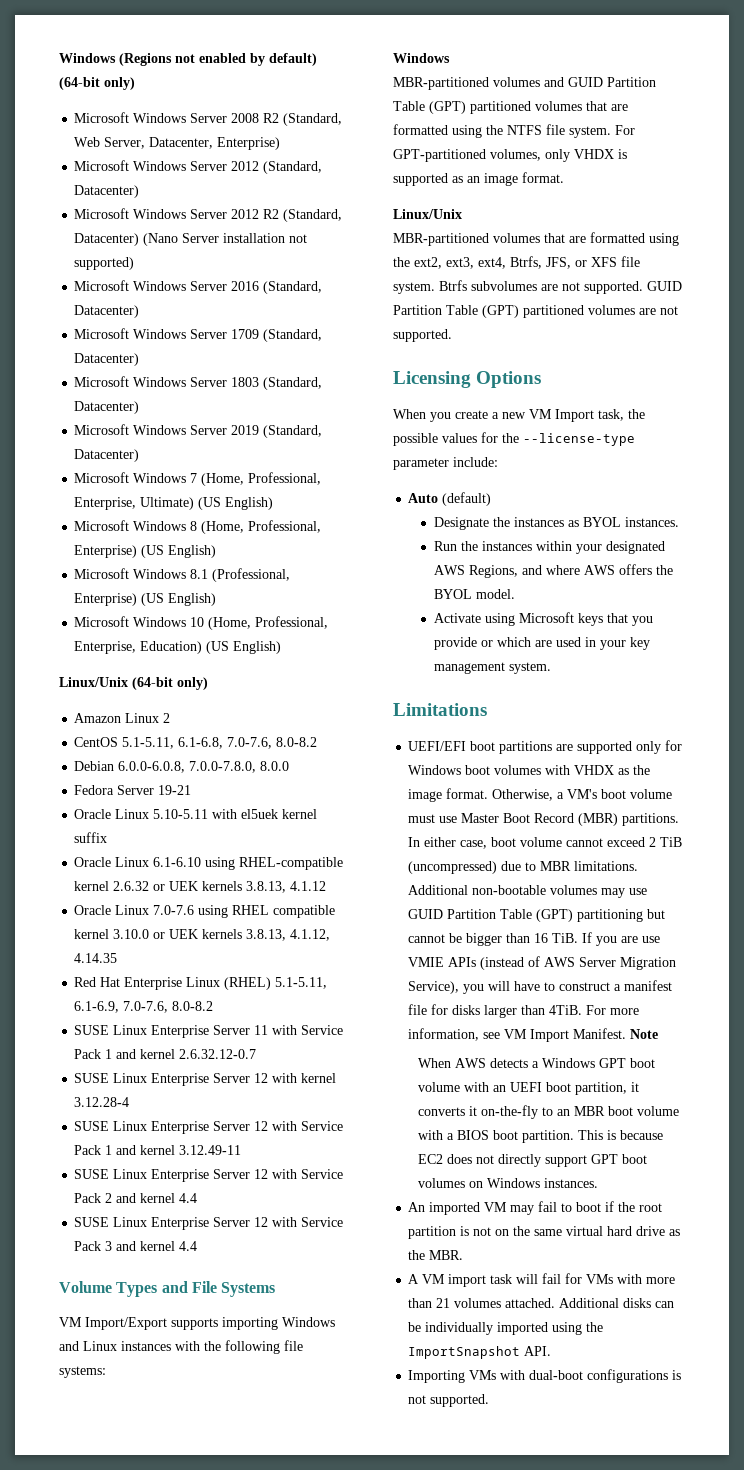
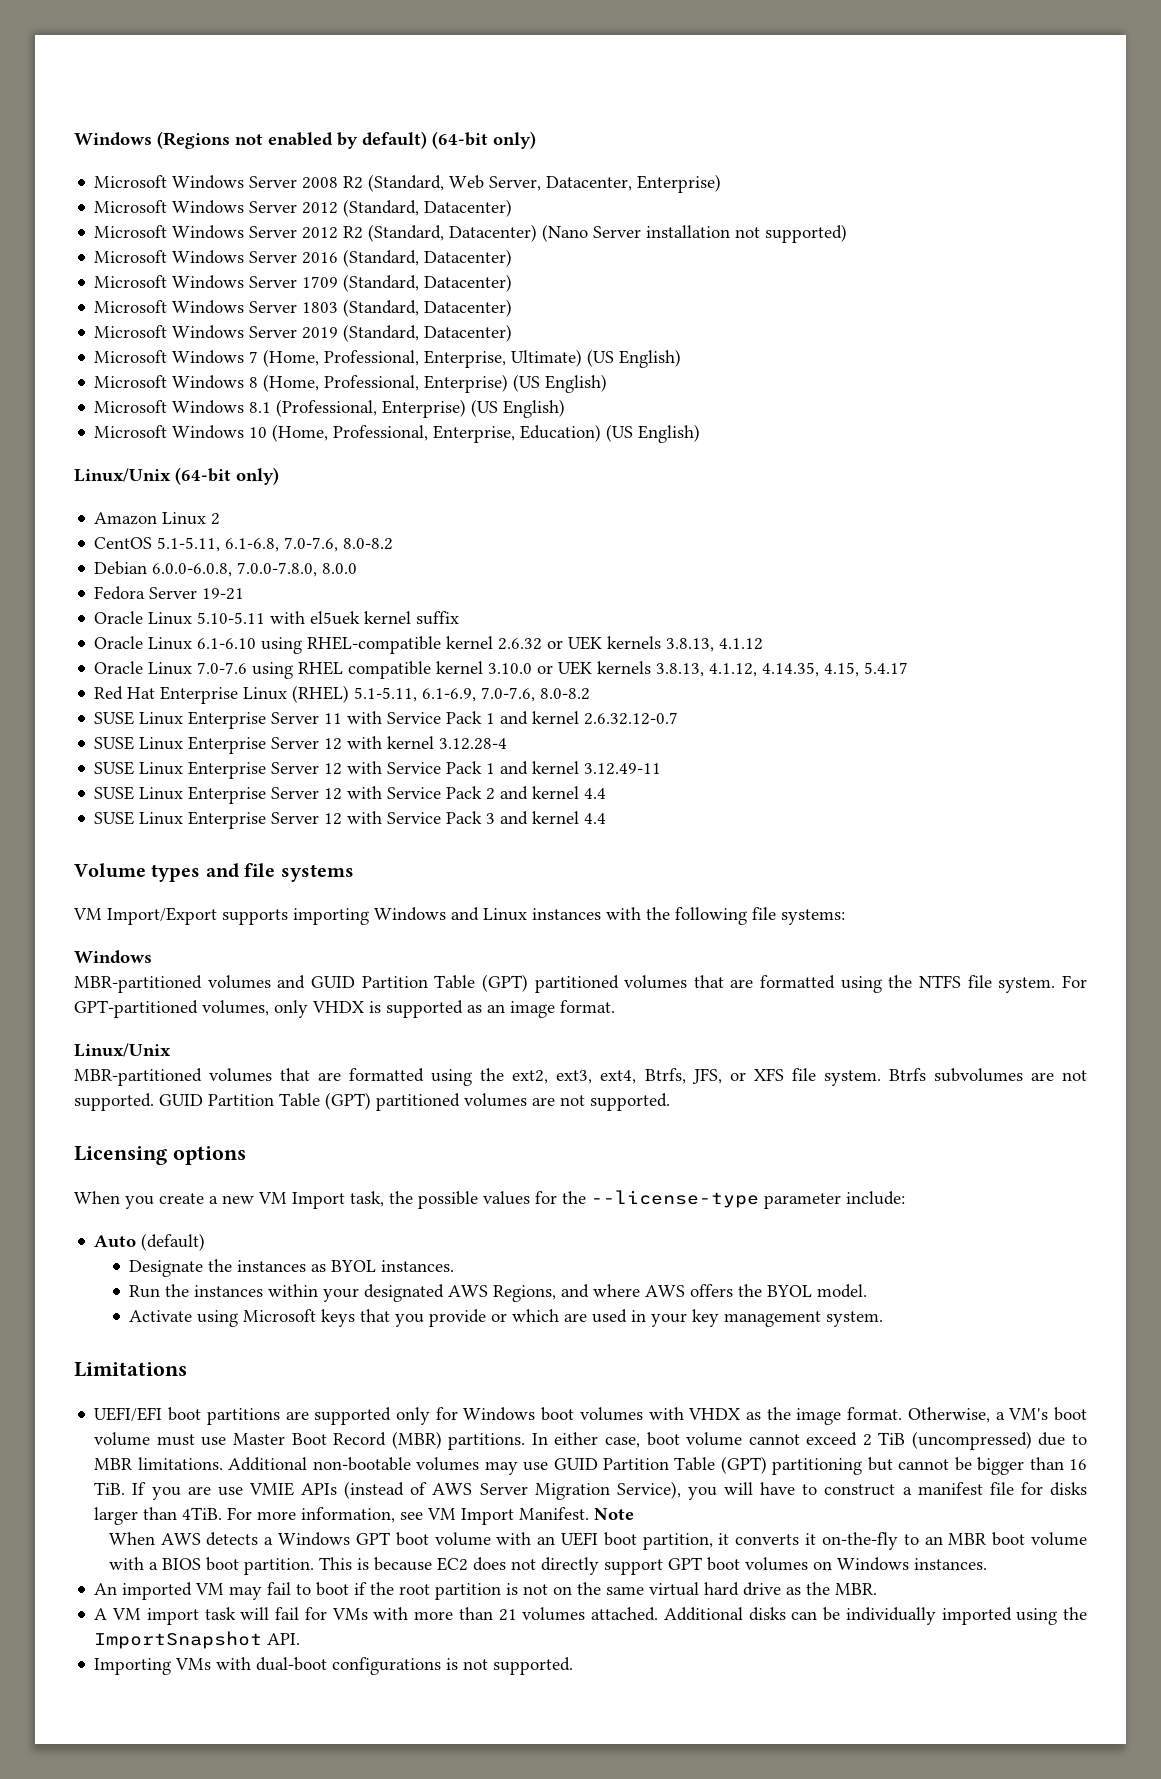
[74,953,118,963] 4.14.35 -> [762,662,909,677] 4.14.35, 4.15, 5.4.17
[116,1281,276,1297] Types and File Systems -> [151,863,354,882] types and file systems
[476,371,542,388] Options -> [172,1146,246,1165] options

